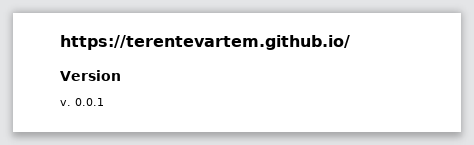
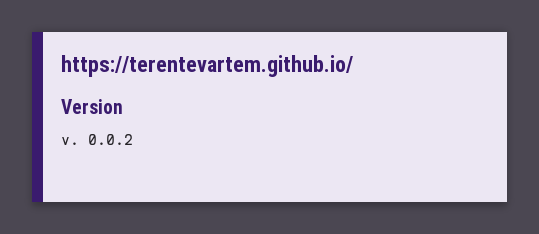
[75,98,104,106] 0.0.1 -> [88,134,133,145] 0.0.2

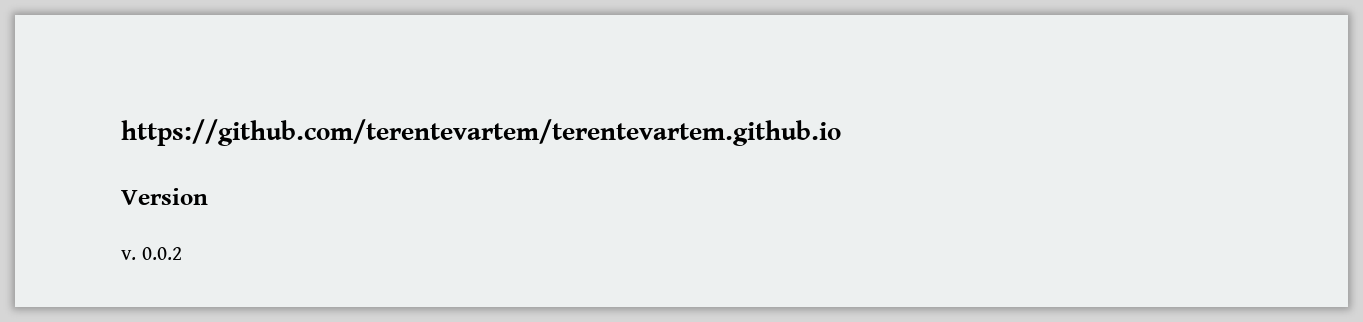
[61,55,353,77] https://terentevartem.github.io/ -> [121,119,841,146] https://github.com/terentevartem/terentevartem.github.io

